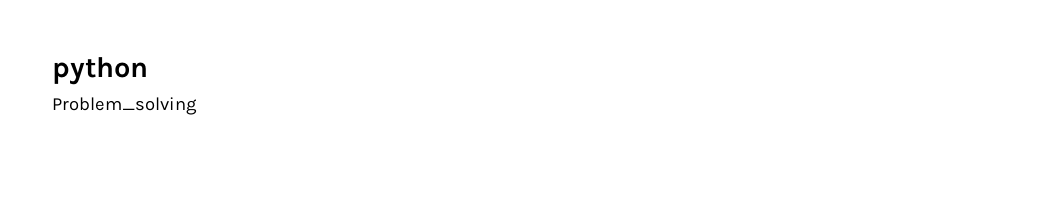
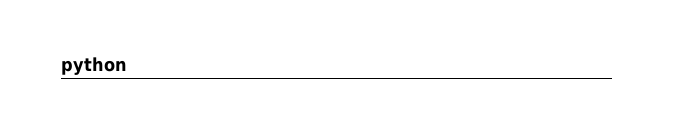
[52,97,197,115] // Problem_solving -> (127, 66) none

